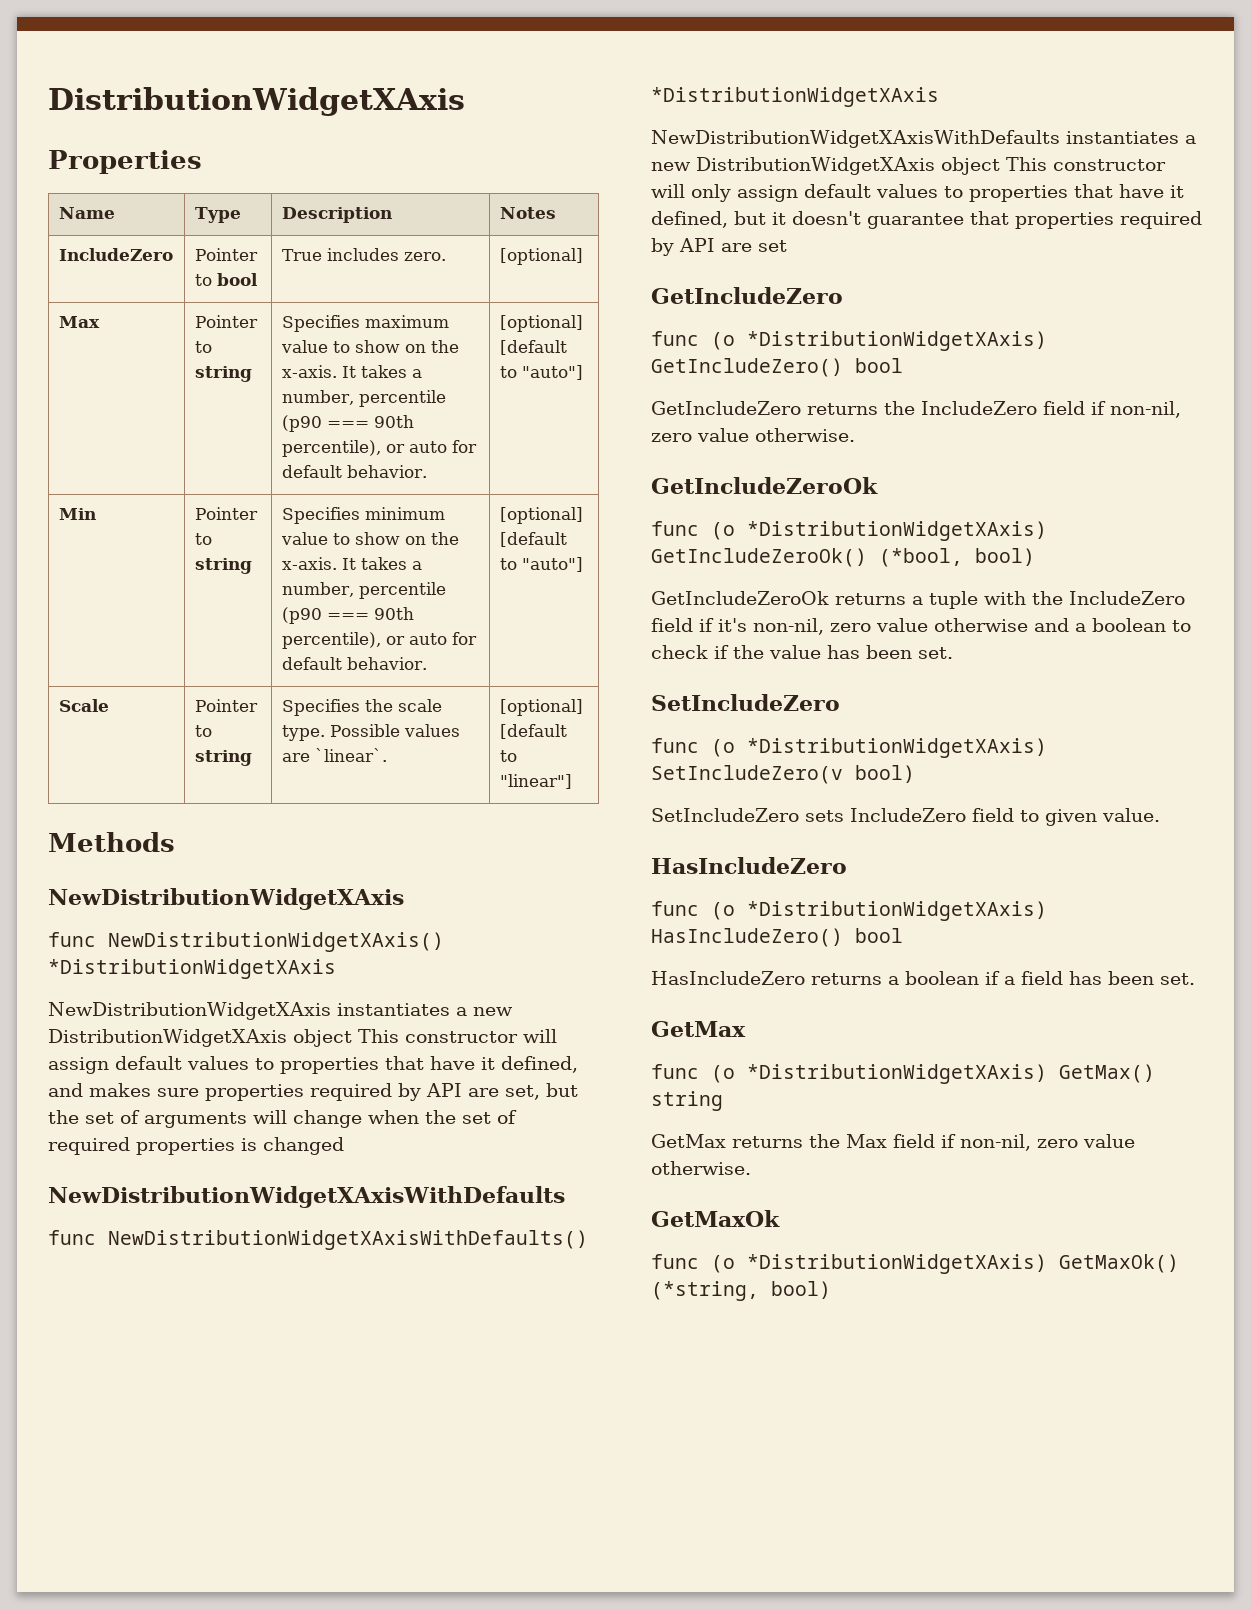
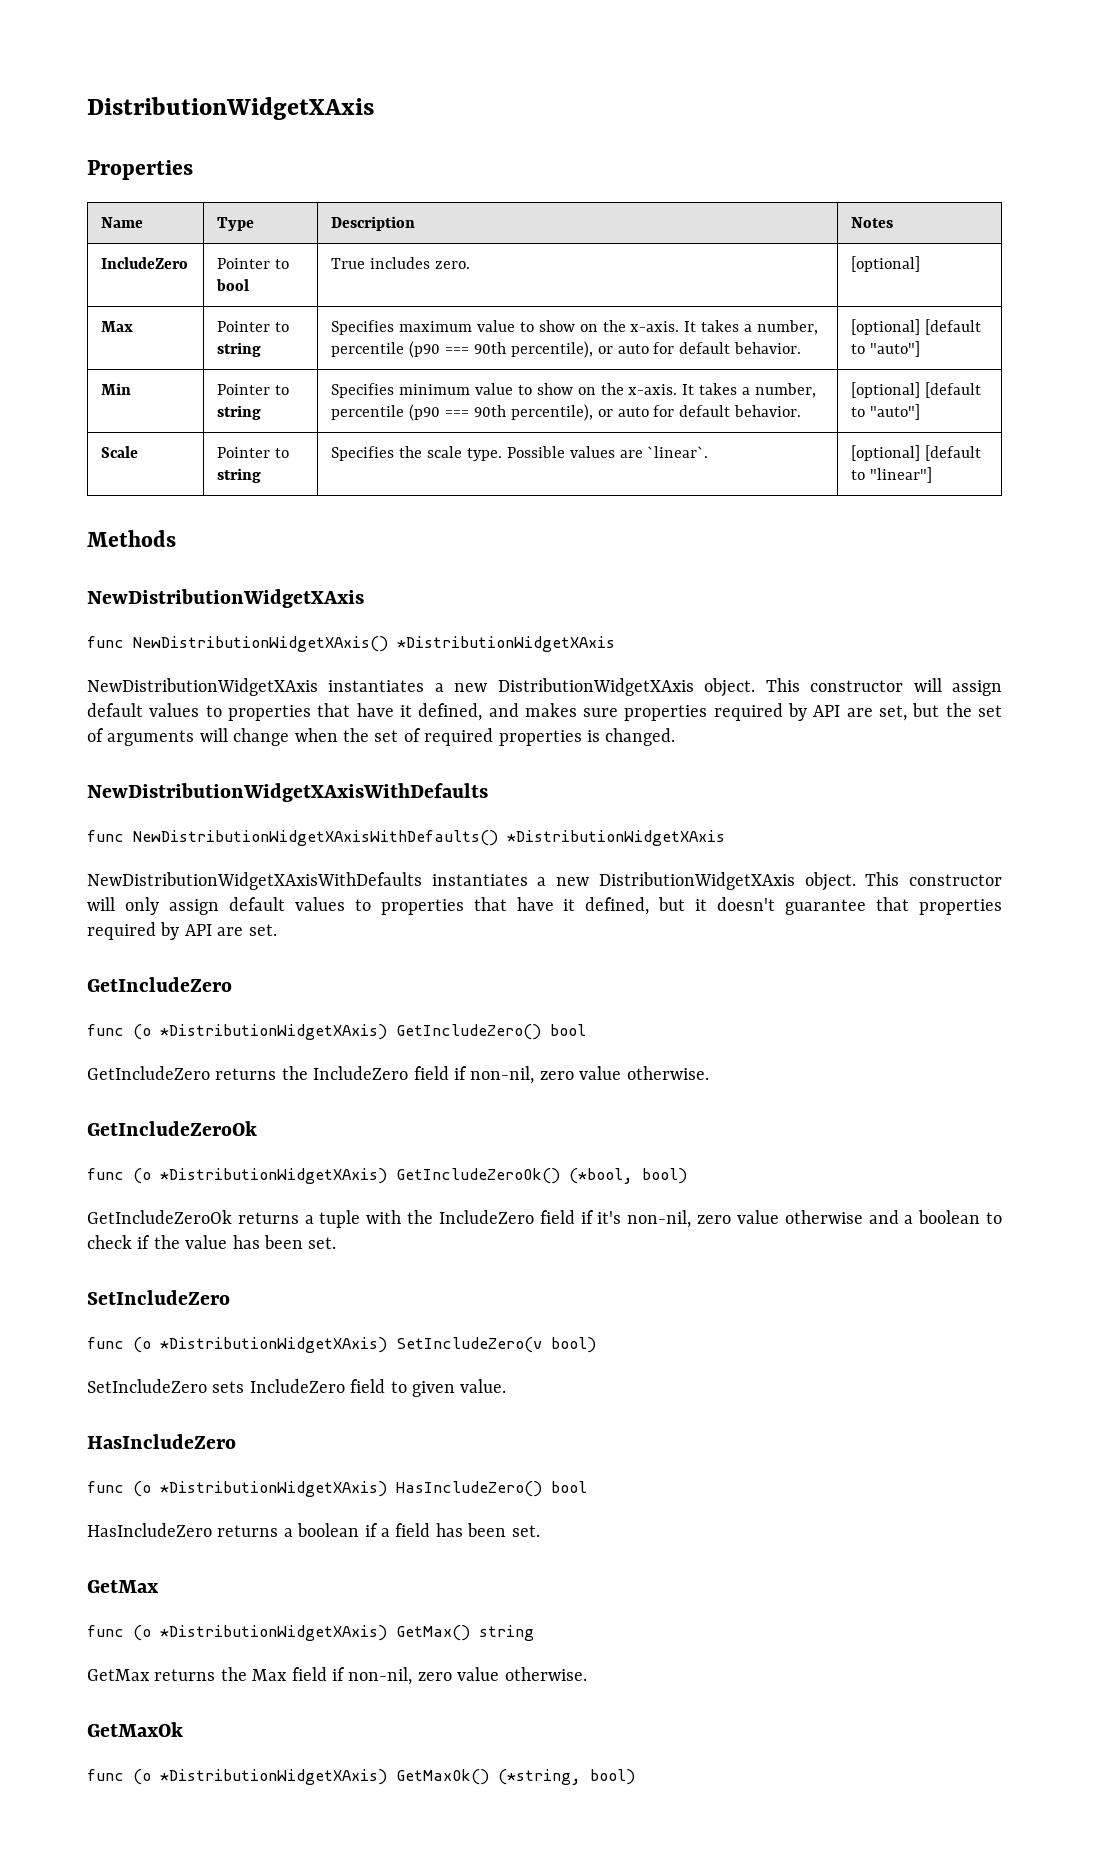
[292,1029,352,1047] object -> [704,678,756,697] object.
[263,1137,344,1155] changed -> [605,728,676,746] changed.
[940,157,1000,175] object -> [804,872,856,891] object.
[758,240,787,252] set -> [248,924,277,936] set.

